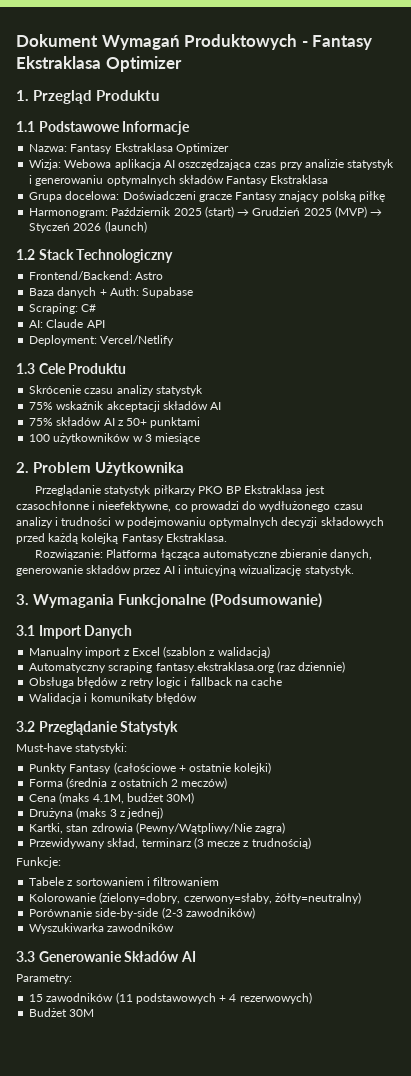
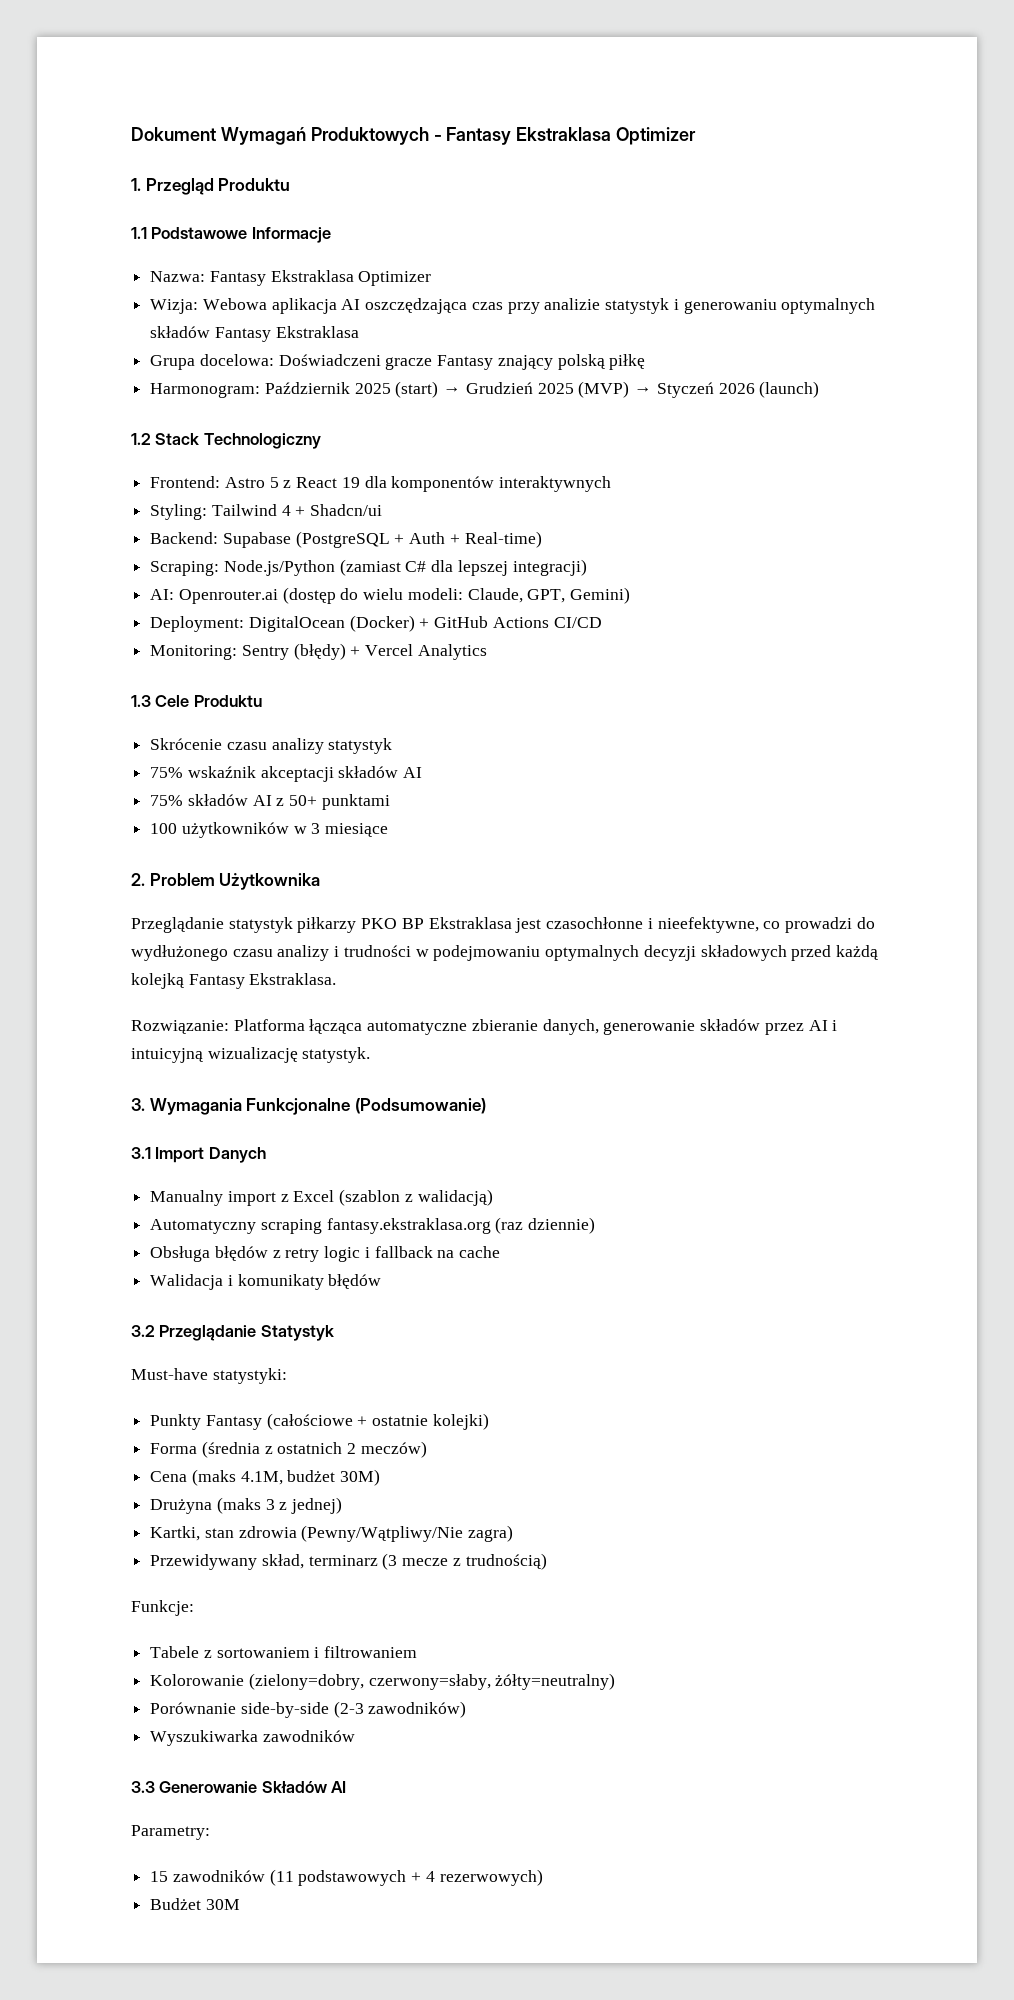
[29,271,133,280] Frontend/Backend: -> [150,476,221,488] Frontend:
[29,287,194,298] // Baza danych + Auth: Supabase -> [269,476,612,492] [150,504,383,520] [150,531,542,548] 5 z React 19 dla komponentów interaktywnych // Styling: Tailwind 4 + Shadcn/ui // Backend: Supabase (PostgreSQL + Auth + Real-time)
(79, 308) none -> [223,559,401,576] Node.js/Python (zamiast
[29,319,105,328] [29,335,175,346] // AI: Claude API // Deployment: Vercel/Netlify -> [431,559,587,576] [150,587,631,604] [150,615,602,632] [150,643,487,660] dla lepszej integracji) // AI: Openrouter.ai (dostęp do wielu modeli: Claude, GPT, Gemini) // Deployment: DigitalOcean (Docker) + GitHub Actions CI/CD // Monitoring: Sentry (błędy) + Vercel Analytics

